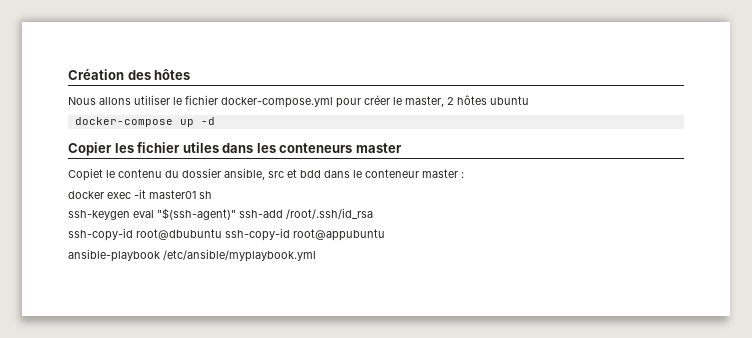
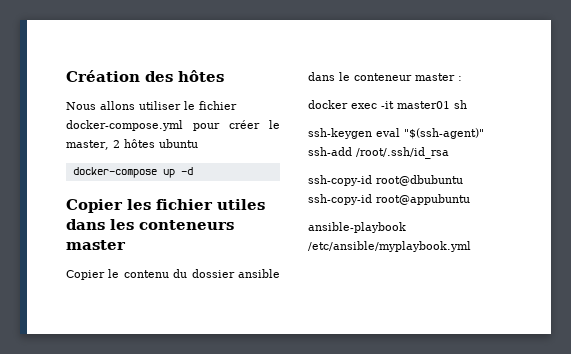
[68,168,103,181] Copiet -> [66,270,105,280] Copier
[224,168,321,180] ansible, src et bdd -> [238,269,280,278] ansible

